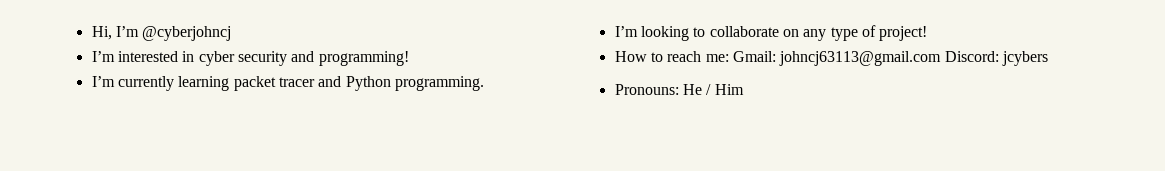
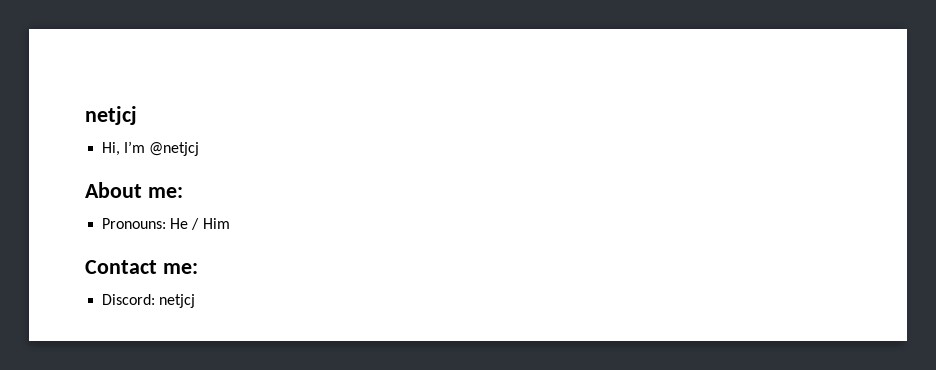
(91, 33) none -> [85,106,137,125] netjcj //
[142,26,232,41] [91,51,409,66] [91,76,484,91] [614,25,928,41] [614,51,1048,66] @cyberjohncj // I’m interested in cyber security and programming! // I’m currently learning packet tracer and Python programming. // I’m looking to collaborate on any type of project! // How to reach me: Gmail: johncj63113@gmail.com Discord: jcybers -> [149,142,200,156] [85,182,183,198] @netjcj // About me:
(744, 89) none -> [85,260,198,274] [102,294,196,308] // Contact me: // Discord: netjcj

